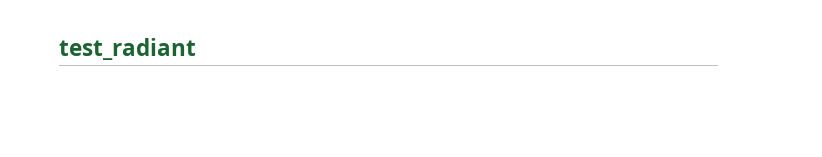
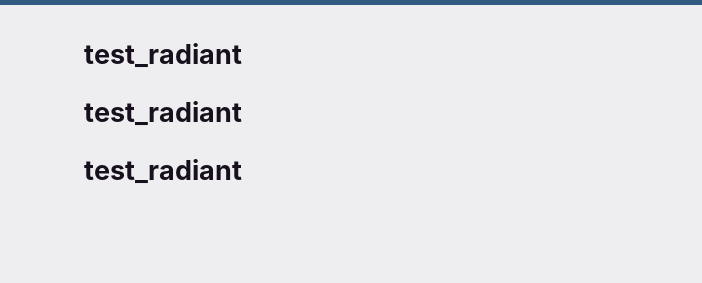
[59,38,196,60] test_radiant -> [84,43,242,68] [84,101,242,126] [84,159,242,184] test_radiant // test_radiant // test_radiant

